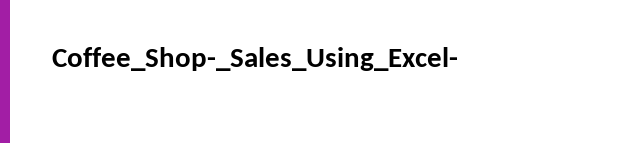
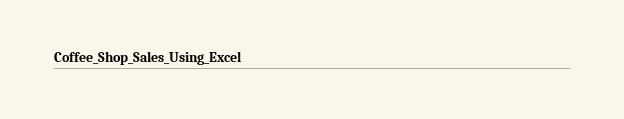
[52,47,458,71] Coffee_Shop-_Sales_Using_Excel- -> [54,51,242,65] Coffee_Shop_Sales_Using_Excel

